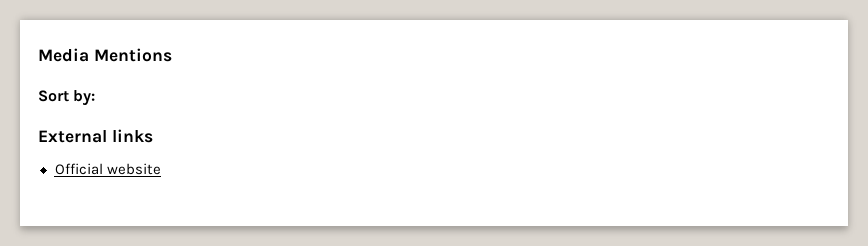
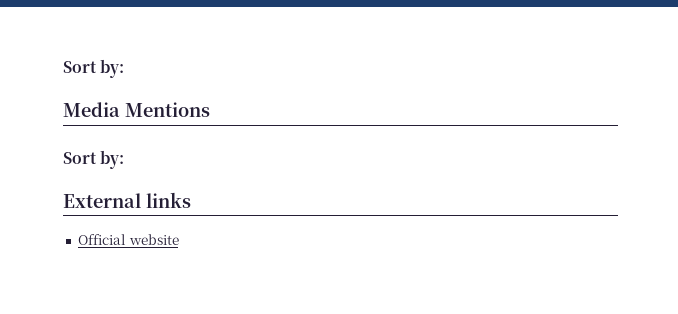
(38, 55) none -> [63,59,125,78] Sort by: //

